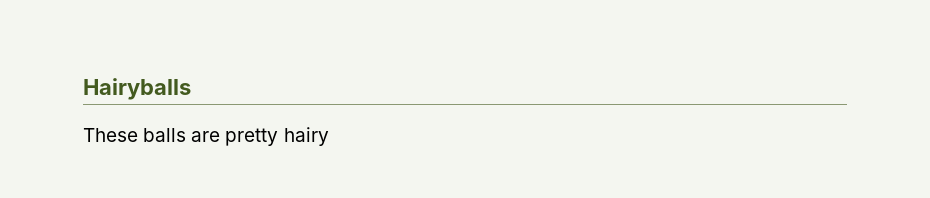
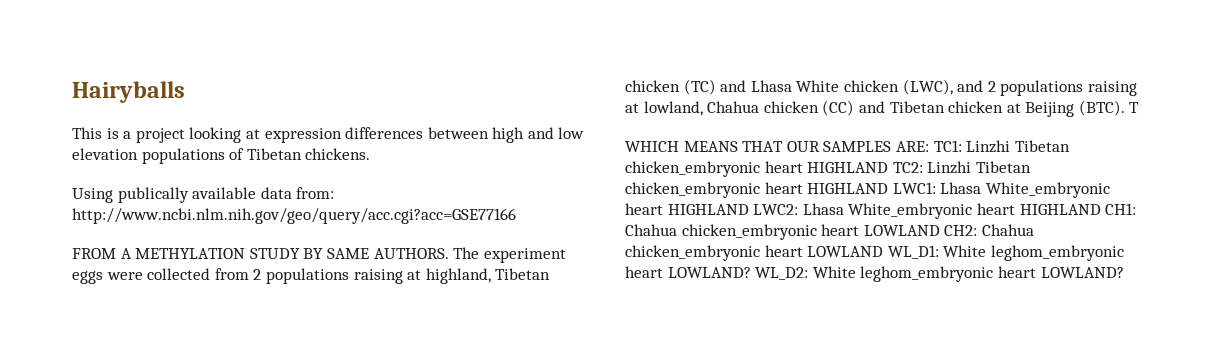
[83,127,329,146] These balls are pretty hairy -> [72,127,585,143] [72,148,371,164] [72,187,335,203] [72,208,516,224] [72,247,566,263] [72,268,551,284] [625,79,1137,96] [625,100,1140,117] [625,140,1070,153] [625,161,1031,177] [625,182,1110,198] [625,203,1137,219] [625,224,1034,240] [625,245,1124,261] [625,266,1124,282] This is a project looking at expression differences between high and low elevation populations of Tibetan chickens. // Using publically available data from: http://www.ncbi.nlm.nih.gov/geo/query/acc.cgi?acc=GSE77166 // FROM A METHYLATION STUDY BY SAME AUTHORS. The experiment eggs were collected from 2 populations raising at highland, Tibetan chicken (TC) and Lhasa White chicken (LWC), and 2 populations raising at lowland, Chahua chicken (CC) and Tibetan chicken at Beijing (BTC). T // WHICH MEANS THAT OUR SAMPLES ARE: TC1: Linzhi Tibetan chicken_embryonic heart HIGHLAND TC2: Linzhi Tibetan chicken_embryonic heart HIGHLAND LWC1: Lhasa White_embryonic heart HIGHLAND LWC2: Lhasa White_embryonic heart HIGHLAND CH1: Chahua chicken_embryonic heart LOWLAND CH2: Chahua chicken_embryonic heart LOWLAND WL_D1: White leghom_embryonic heart LOWLAND? WL_D2: White leghom_embryonic heart LOWLAND?

